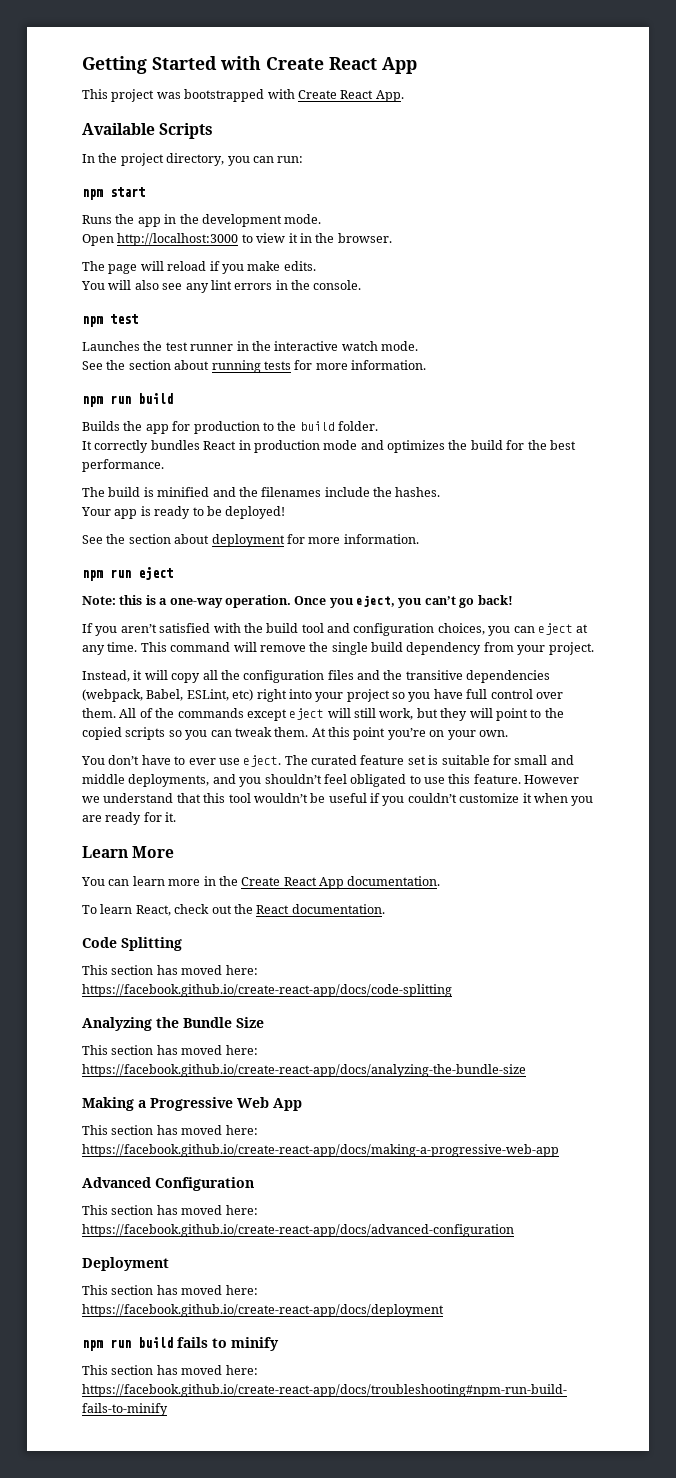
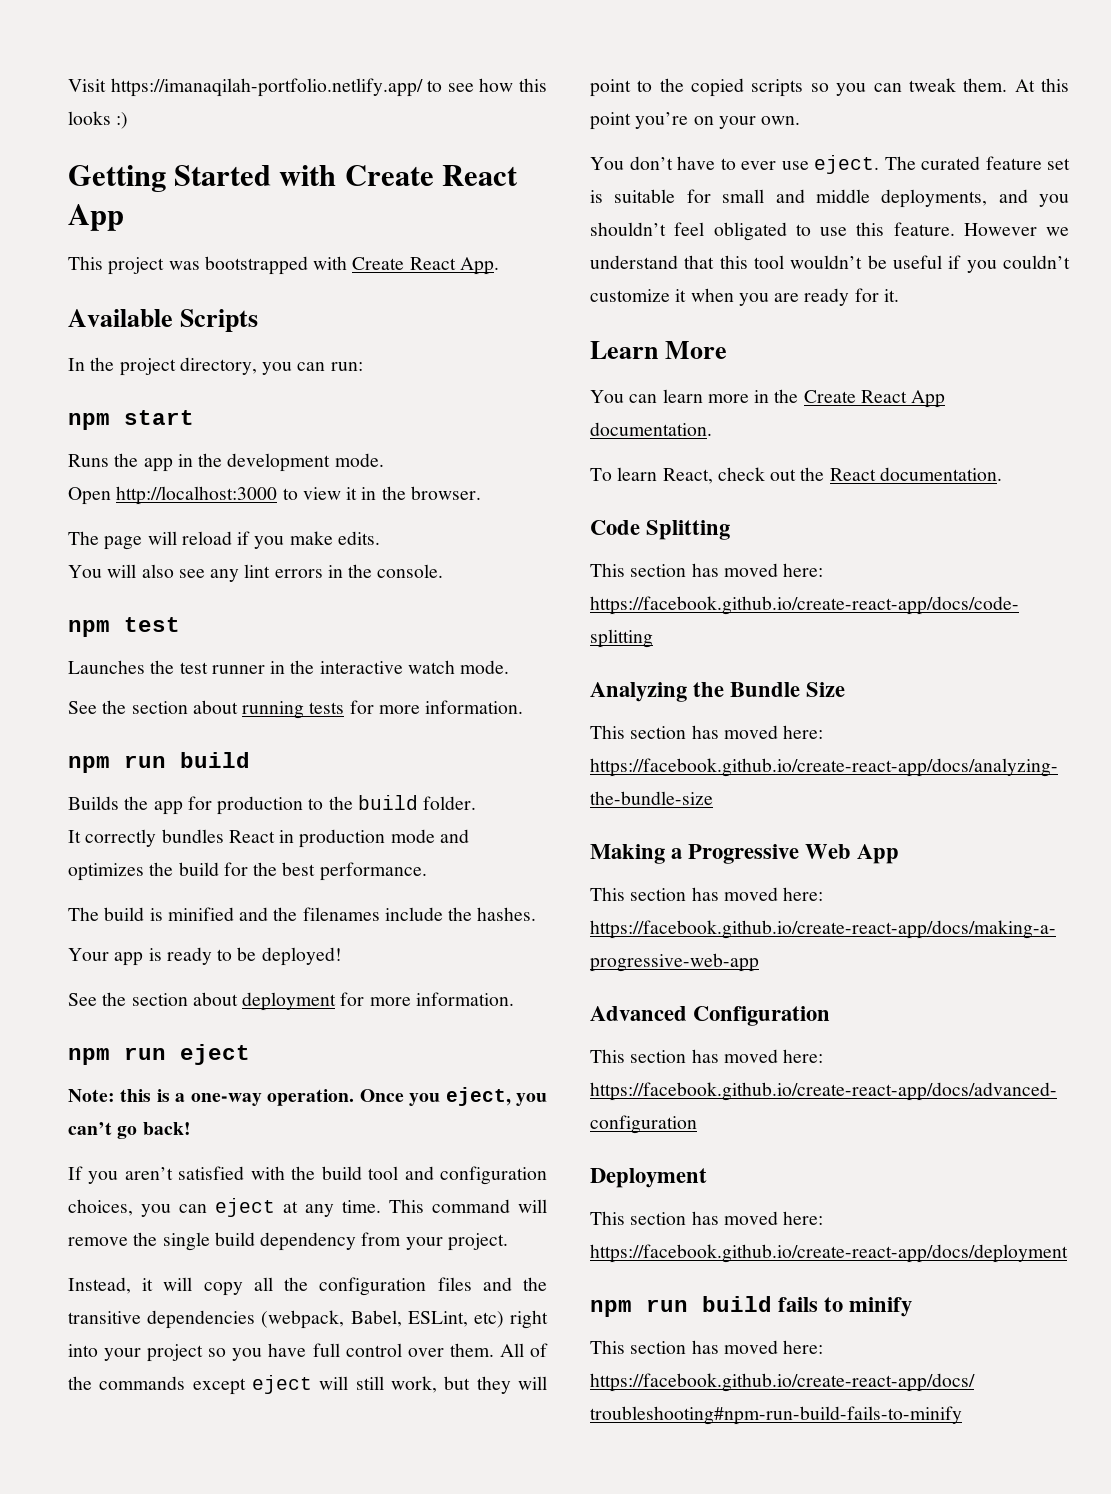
(82, 65) none -> [68,78,548,97] [68,111,129,129] Visit https://imanaqilah-portfolio.netlify.app/ to see how this looks :) //

